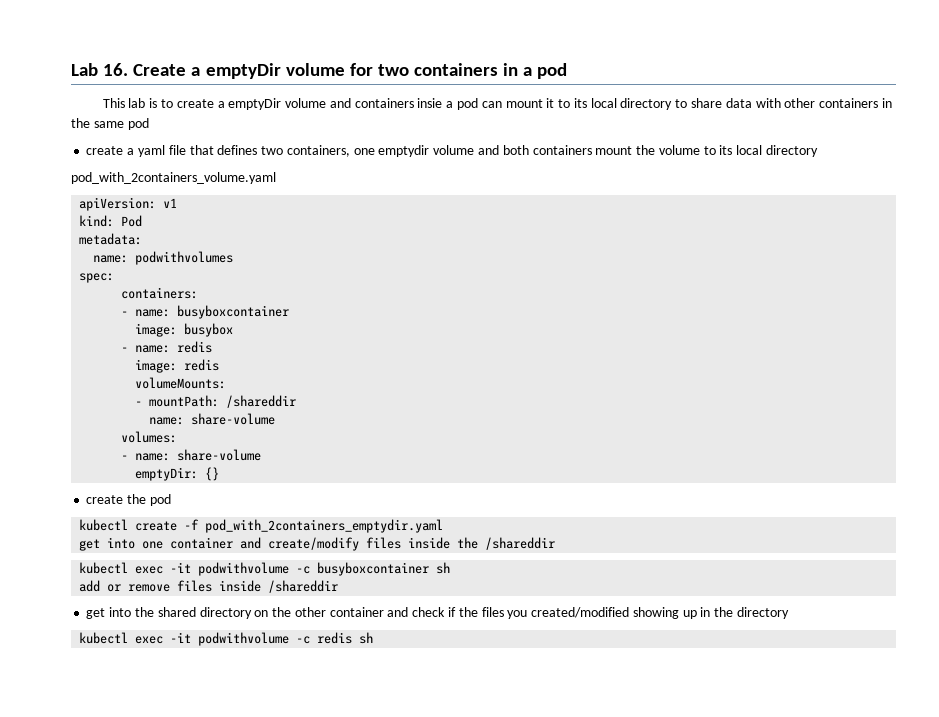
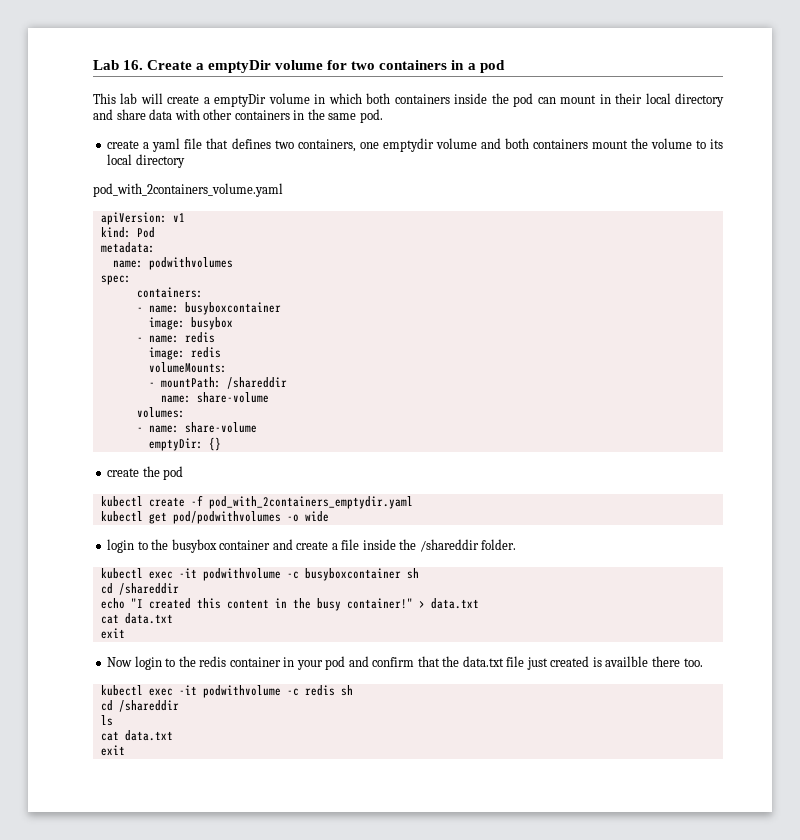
[149,98,174,108] is to -> [140,93,163,104] will
[329,98,688,110] and containers insie a pod can mount it to its local directory to -> [314,93,724,107] [93,109,113,120] in which both containers inside the pod can mount in their local directory and
[127,118,149,130] pod -> [359,109,383,123] pod.
[79,537,402,551] get into one container and create/modify files -> [100,511,329,524] [107,539,360,553] kubectl get pod/podwithvolumes -o wide // login to the busybox container and create a file
(556, 543) none -> [481,539,517,550] folder.
[79,580,339,593] [86,607,789,619] add or remove files inside /shareddir // get into the shared directory on the other container and check if the files you created/modified showing up in the directory -> [100,583,179,595] [100,598,479,611] [100,613,173,624] [100,628,125,639] [107,656,703,670] cd /shareddir // echo "I created this content in the busy container!" > data.txt // cat data.txt // exit // Now login to the redis container in your pod and confirm that the data.txt file just created is availble there too.
(374, 638) none -> [100,700,179,712] [100,715,113,726] [100,730,173,741] [100,745,125,756] // cd /shareddir // ls // cat data.txt // exit

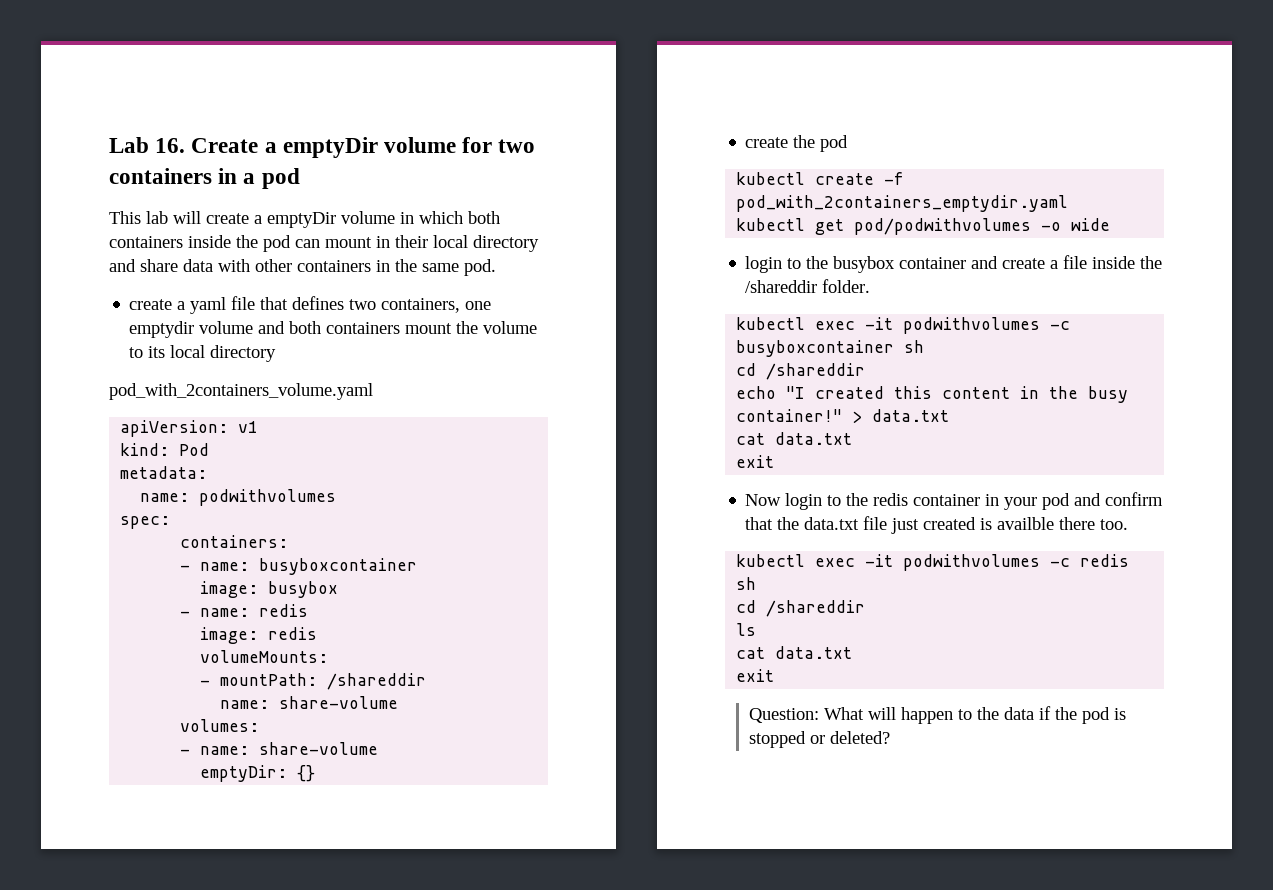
[202,568,281,581] podwithvolume -> [903,317,1041,334] podwithvolumes
[202,685,281,698] podwithvolume -> [903,554,1041,571] podwithvolumes
(125, 750) none -> [748,706,1126,724] [748,731,890,748] // Question: What will happen to the data if the pod is stopped or deleted?

